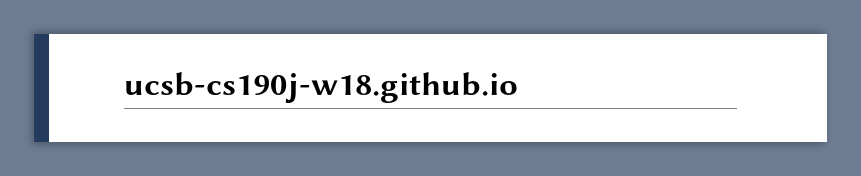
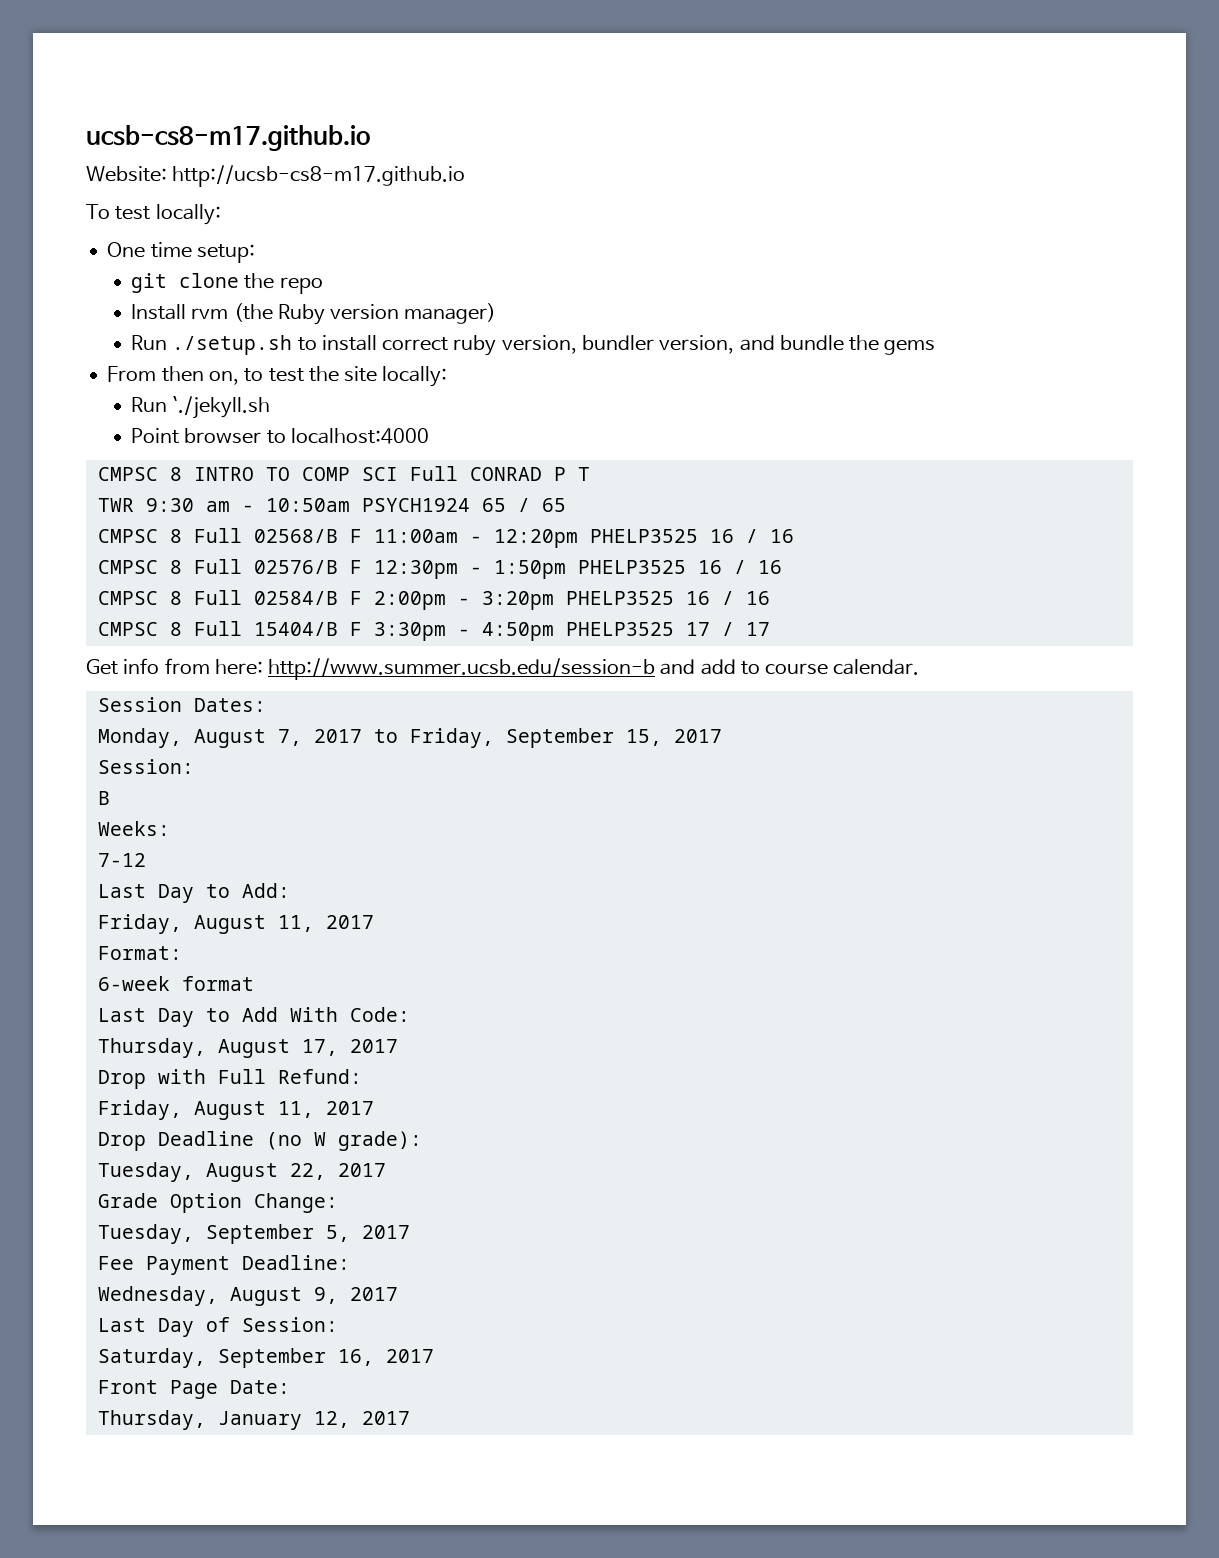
[124,72,518,103] ucsb-cs190j-w18.github.io -> [86,125,370,151] [86,165,466,187] [86,204,221,225] [107,242,255,263] [131,273,323,294] [131,303,497,325] [131,335,936,356] [107,366,448,387] [131,396,271,419] [131,428,429,444] [97,466,590,481] [97,498,566,512] [97,528,794,548] [97,559,782,579] [97,590,770,610] [97,621,770,641] [86,658,920,680] [97,697,266,712] [97,728,722,748] [97,759,194,774] [97,791,110,805] [97,821,170,836] [97,853,146,867] [97,883,290,903] [97,914,374,934] [97,946,182,960] [97,976,254,991] [97,1007,410,1027] [97,1038,398,1058] [97,1069,362,1089] [97,1100,374,1120] [97,1131,422,1151] [97,1162,386,1182] [97,1193,338,1213] [97,1224,410,1244] [97,1255,350,1275] [97,1286,398,1306] [97,1317,338,1337] [97,1348,434,1368] [97,1380,290,1399] [97,1410,410,1430] ucsb-cs8-m17.github.io // Website: http://ucsb-cs8-m17.github.io // To test locally: // One time setup: // git clone the repo // Install rvm (the Ruby version manager) // Run ./setup.sh to install correct ruby version, bundler version, and bundle the gems // From then on, to test the site locally: // Run `./jekyll.sh // Point browser to localhost:4000 // CMPSC 8 INTRO TO COMP SCI Full CONRAD P T // TWR 9:30 am - 10:50am PSYCH1924 65 / 65 // CMPSC 8 Full 02568/B F 11:00am - 12:20pm PHELP3525 16 / 16 // CMPSC 8 Full 02576/B F 12:30pm - 1:50pm PHELP3525 16 / 16 // CMPSC 8 Full 02584/B F 2:00pm - 3:20pm PHELP3525 16 / 16 // CMPSC 8 Full 15404/B F 3:30pm - 4:50pm PHELP3525 17 / 17 // Get info from here: http://www.summer.ucsb.edu/session-b and add to course calendar. // Session Dates: // Monday, August 7, 2017 to Friday, September 15, 2017 // Session: // B // Weeks: // 7-12 // Last Day to Add: // Friday, August 11, 2017 // Format: // 6-week format // Last Day to Add With Code: // Thursday, August 17, 2017 // Drop with Full Refund: // Friday, August 11, 2017 // Drop Deadline (no W grade): // Tuesday, August 22, 2017 // Grade Option Change: // Tuesday, September 5, 2017 // Fee Payment Deadline: // Wednesday, August 9, 2017 // Last Day of Session: // Saturday, September 16, 2017 // Front Page Date: // Thursday, January 12, 2017

